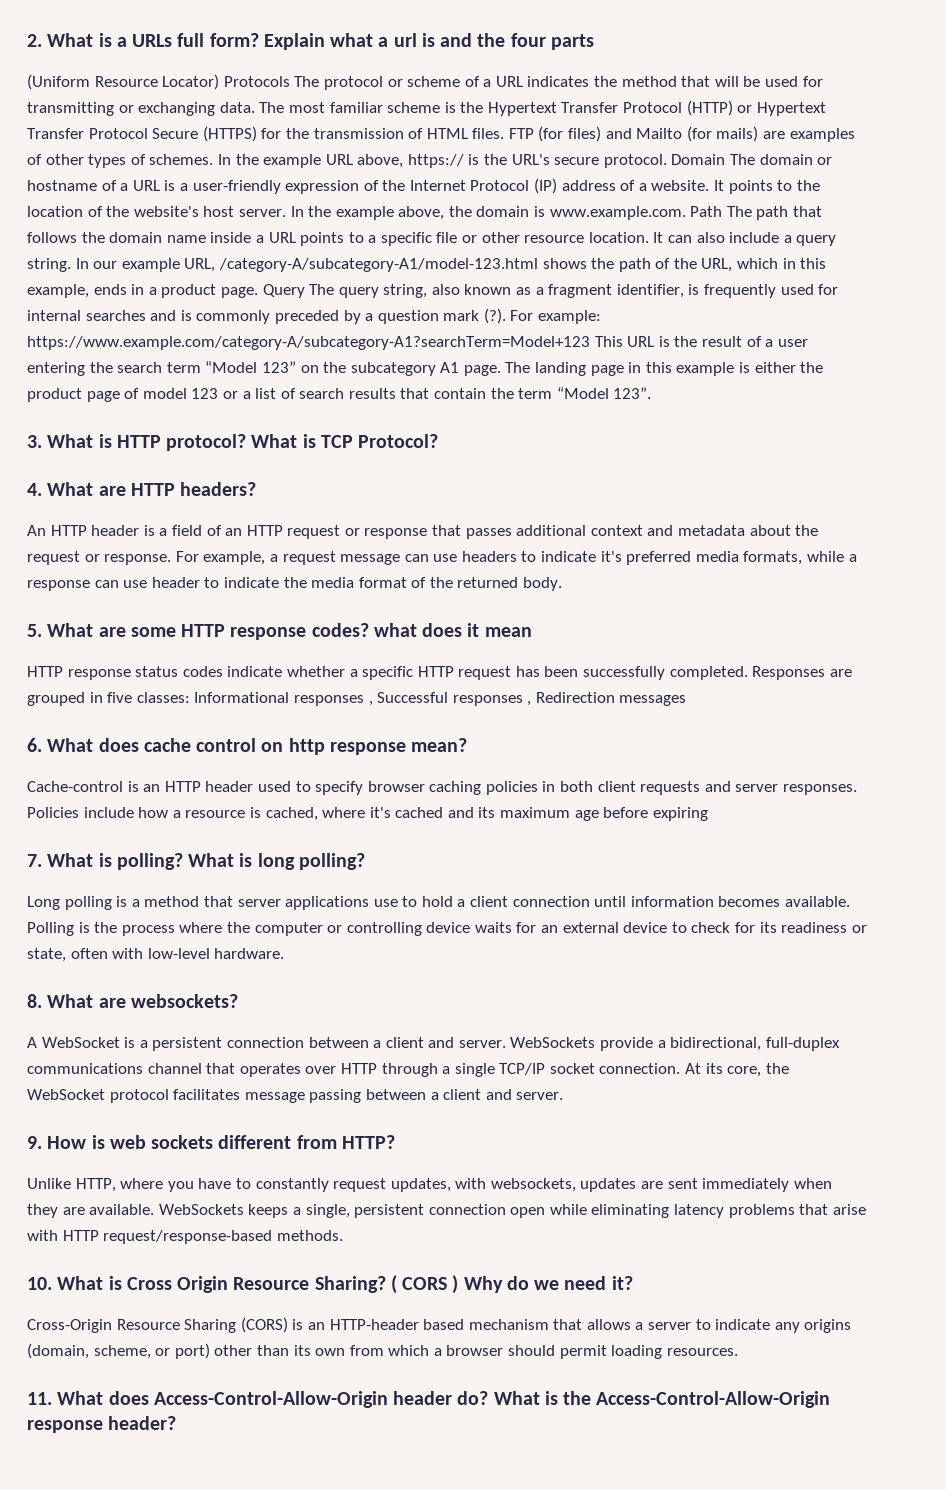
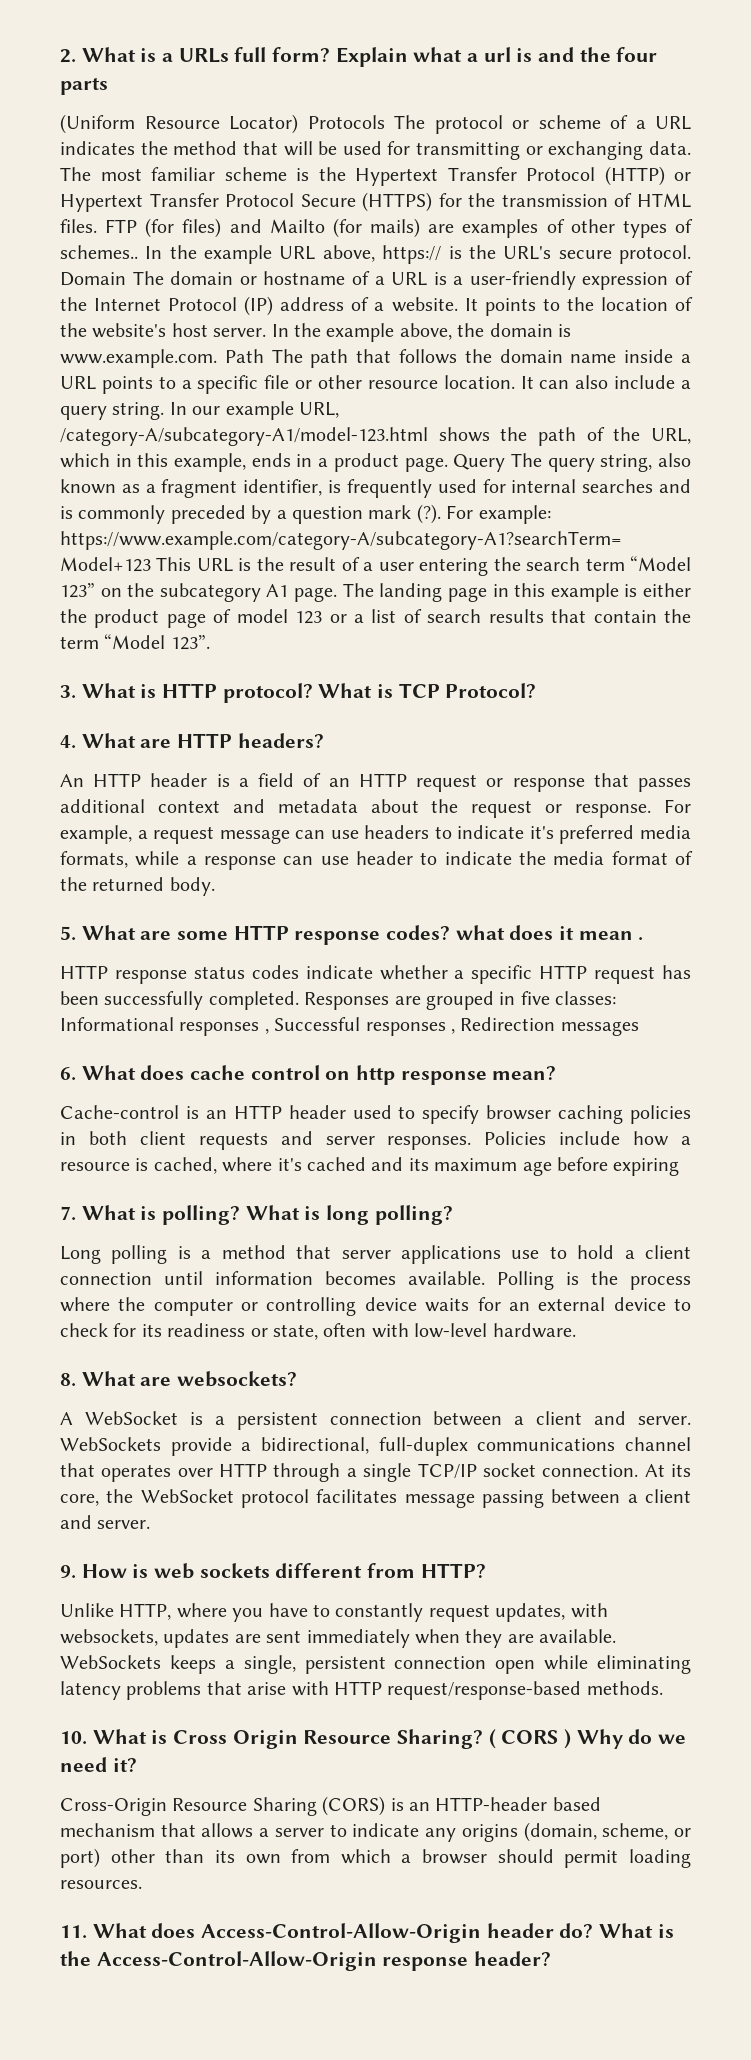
[149,154,214,165] schemes. -> [60,245,138,259] schemes..
(532, 632) none -> [638,937,644,940] .

